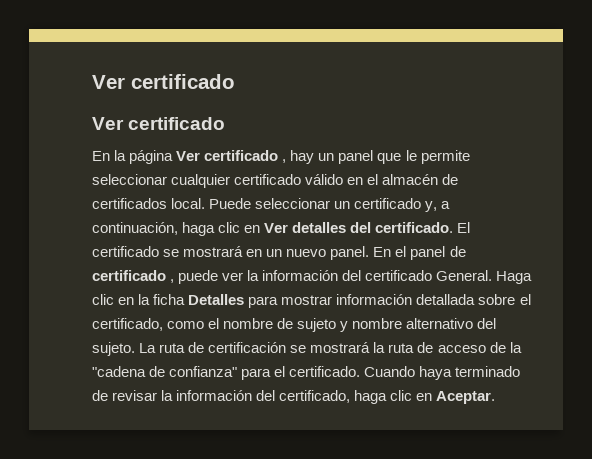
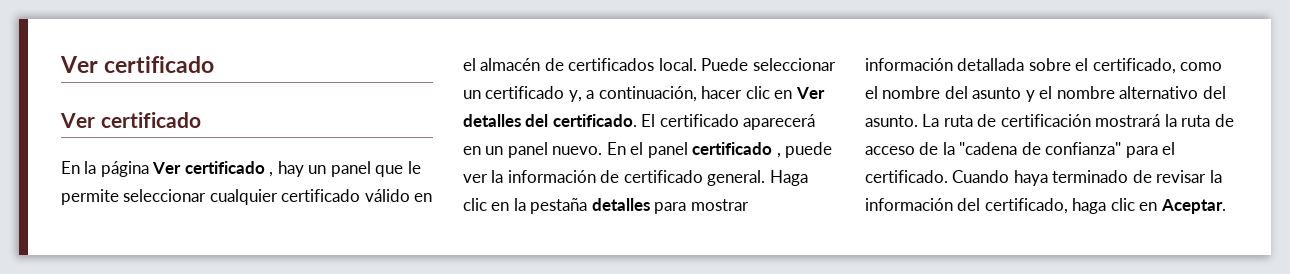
[182,222,216,236] haga -> [701,86,743,99] hacer
[163,246,370,260] se mostrará en un nuevo panel. -> [743,114,816,130] [463,142,603,158] aparecerá en un panel nuevo.
[449,246,466,257] de -> (688, 150) none
[342,270,493,281] del certificado General. -> [600,170,766,186] de certificado general.
[153,294,245,305] ficha Detalles -> [530,198,650,214] pestaña detalles
[277,318,349,332] de sujeto y -> [944,86,1053,102] del asunto y el
[92,342,135,356] sujeto. -> [865,115,918,127] asunto.
[290,345,307,353] se -> (1091, 120) none

